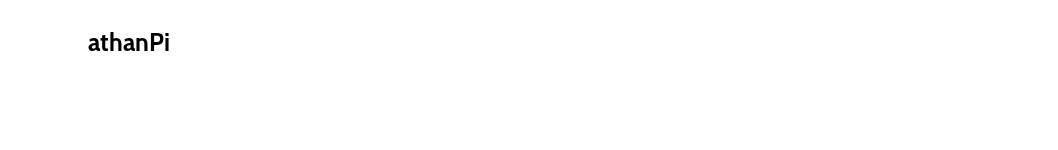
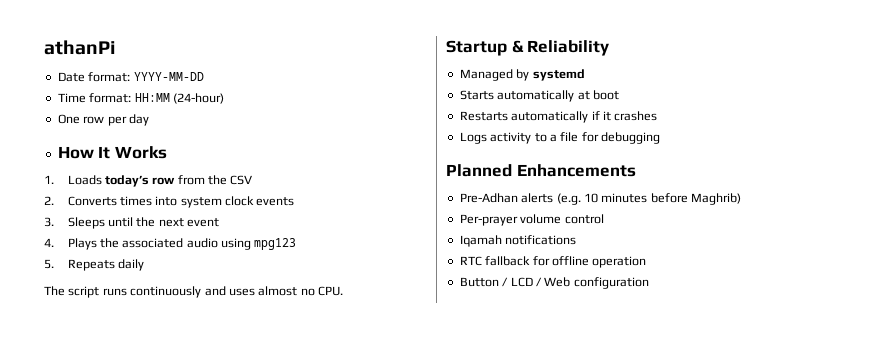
(170, 41) none -> [57,72,204,82] [57,93,224,104] [57,114,149,126] [57,146,167,159] [44,175,253,187] [44,196,295,208] [44,217,220,229] [44,238,297,250] [44,259,144,271] [44,286,343,298] [446,40,610,56] [459,69,585,81] [459,90,619,102] [459,111,658,123] [459,132,660,144] [446,164,636,177] [459,193,741,205] [459,214,604,226] [459,235,577,247] [459,256,647,268] [459,277,649,289] // Date format: YYYY-MM-DD // Time format: HH:MM (24-hour) // One row per day // How It Works // 1. Loads today’s row from the CSV // 2. Converts times into system clock events // 3. Sleeps until the next event // 4. Plays the associated audio using mpg123 // 5. Repeats daily // The script runs continuously and uses almost no CPU. // Startup & Reliability // Managed by systemd // Starts automatically at boot // Restarts automatically if it crashes // Logs activity to a file for debugging // Planned Enhancements // Pre-Adhan alerts (e.g. 10 minutes before Maghrib) // Per-prayer volume control // Iqamah notifications // RTC fallback for offline operation // Button / LCD / Web configuration

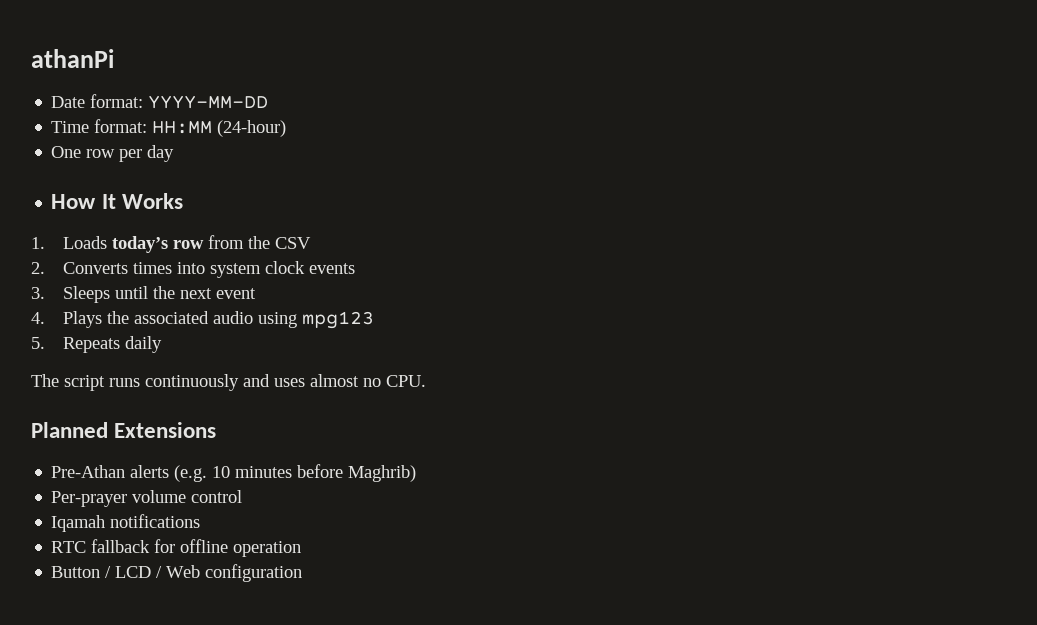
[446,40,610,56] [459,69,585,81] [459,90,619,102] [459,111,658,123] [459,132,660,144] [446,164,636,177] [459,193,518,203] Startup & Reliability // Managed by systemd // Starts automatically at boot // Restarts automatically if it crashes // Logs activity to a file for debugging // Planned Enhancements // Pre-Adhan -> [31,422,217,438] [51,465,126,478] Planned Extensions // Pre-Athan

